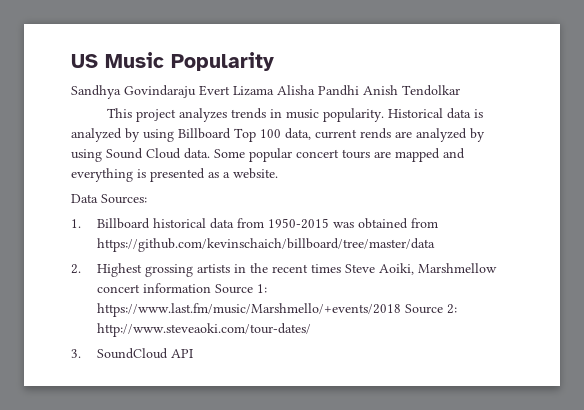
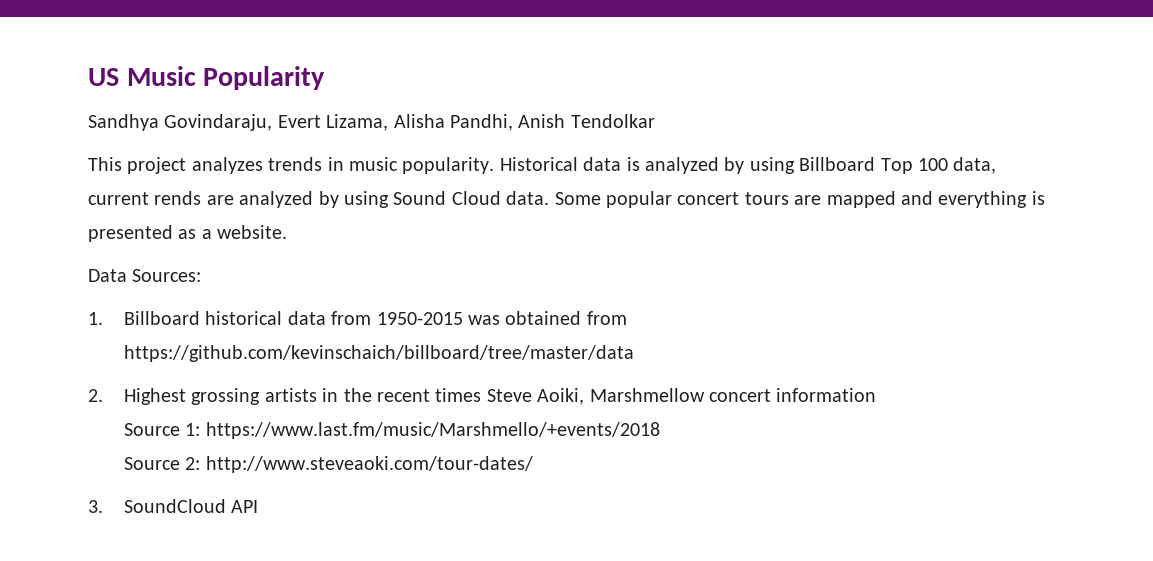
[124,85,359,98] Govindaraju Evert Lizama Alisha Pandhi -> [164,114,513,131] Govindaraju, Evert Lizama, Alisha Pandhi,
(212, 288) none -> (877, 395) //
(402, 310) none -> (660, 430) //

